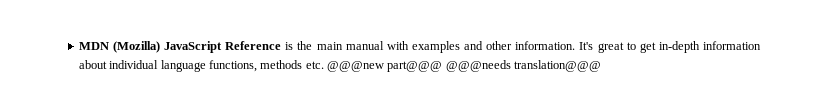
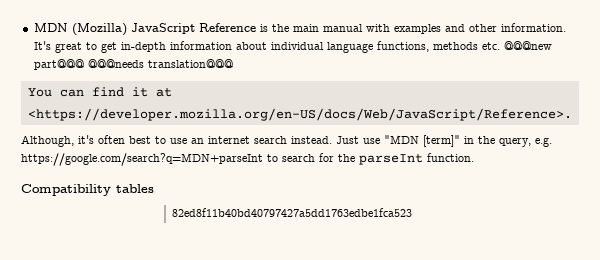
(602, 66) none -> [27,87,172,97] [27,108,572,121] [21,135,552,147] [21,153,474,166] [21,184,154,196] [172,208,413,217] // You can find it at <https://developer.mozilla.org/en-US/docs/Web/JavaScript/Reference>. // Although, it's often best to use an internet search instead. Just use "MDN [term]" in the query, e.g. https://google.com/search?q=MDN+parseInt to search for the parseInt function. // Compatibility tables // 82ed8f11b40bd40797427a5dd1763edbe1fca523

